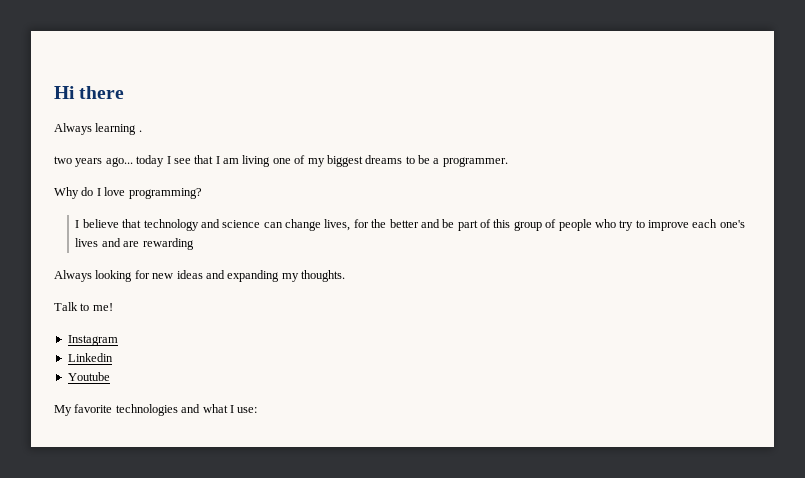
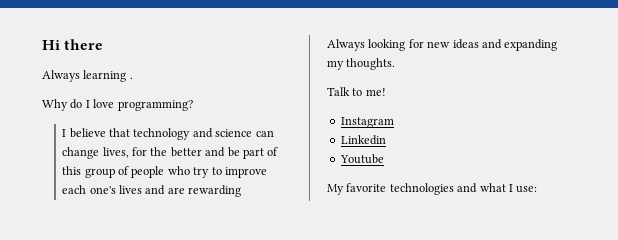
[54,155,508,167] // two years ago... today I see that I am living one of my biggest dreams to be a programmer. -> (133, 78) none

